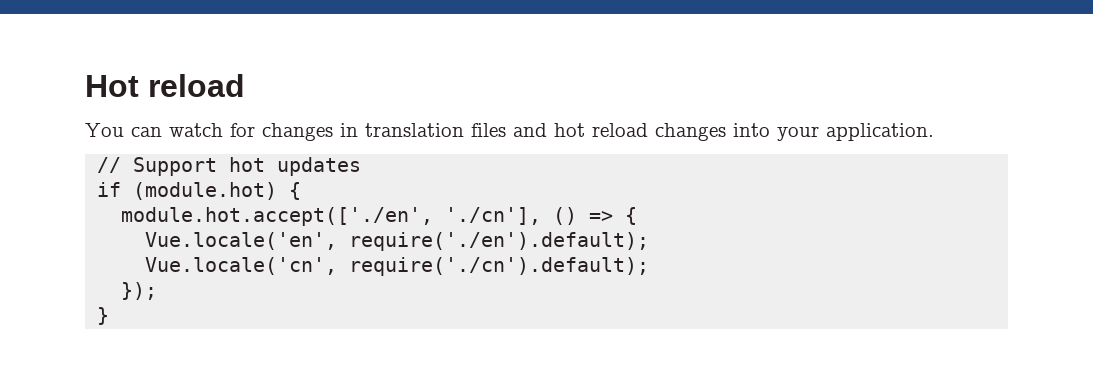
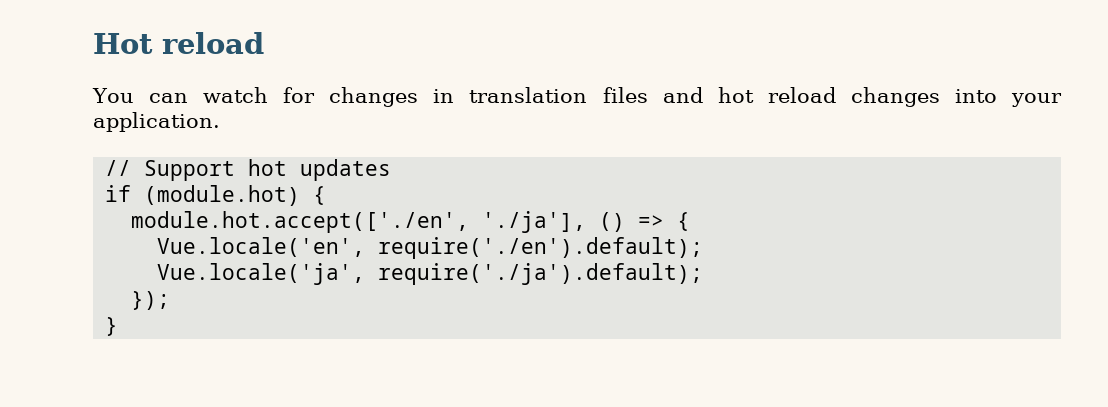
[445,207,542,225] './cn'], -> [482,211,587,233] './ja'],
[145,257,650,276] Vue.locale('cn', require('./cn').default); -> [157,263,704,285] Vue.locale('ja', require('./ja').default);

